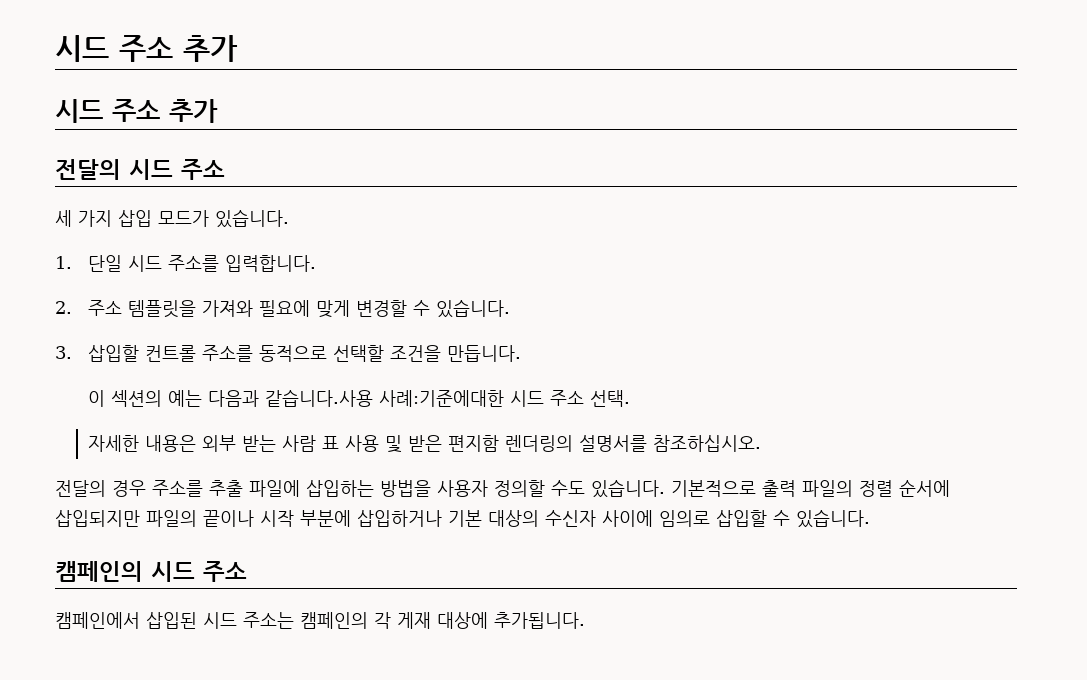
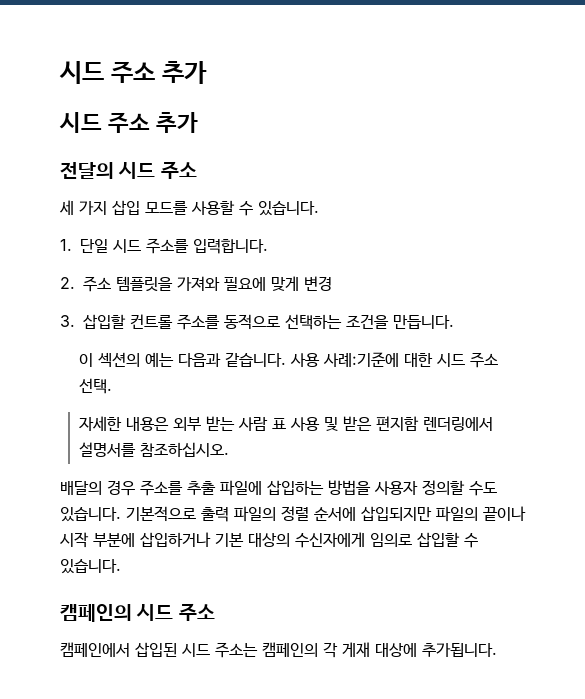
[158,210,209,227] 모드가 -> [145,200,253,216] 모드를 사용할 수
[356,299,511,318] 변경할 수 있습니다. -> [304,276,332,291] 변경
[333,345,385,362] 선택할 -> [285,314,342,330] 선택하는
[265,389,505,407] 같습니다.사용 사례:기준에대한 -> [225,352,434,367] 같습니다. 사용 사례:기준에 대한
[505,435,574,452] 렌더링의 -> [423,417,494,431] 렌더링에서
[55,480,106,497] 전달의 -> [60,481,102,495] 배달의
[545,510,653,527] 수신자 사이에 -> [295,532,365,548] 수신자에게

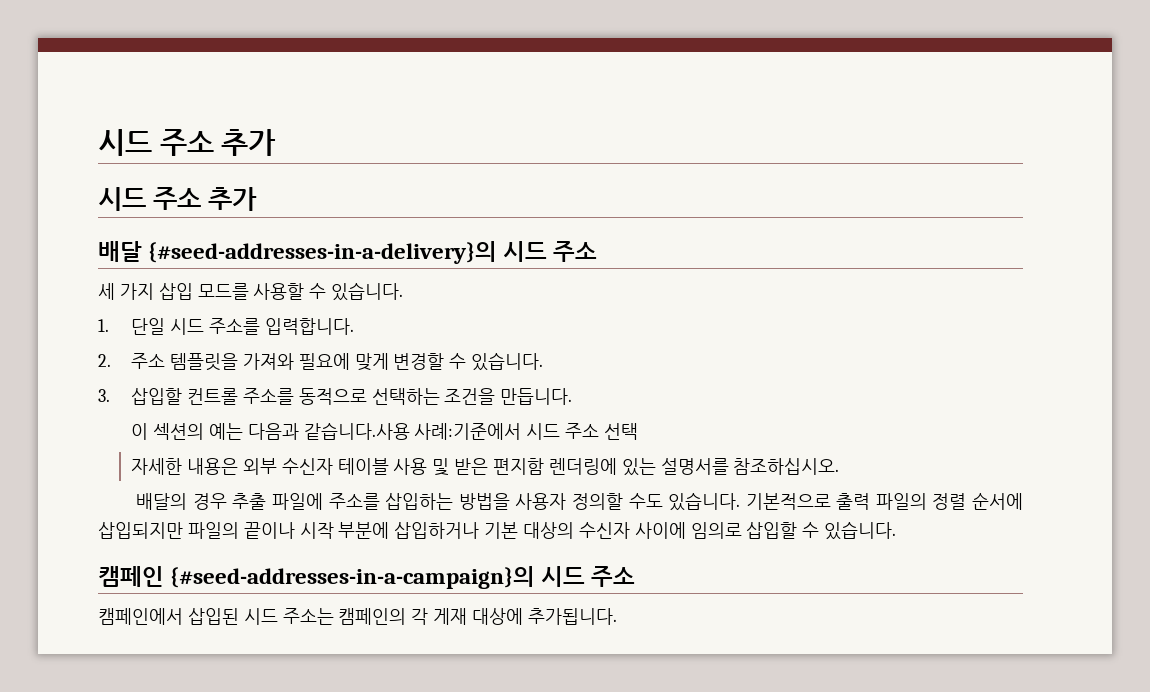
[60,162,114,179] 전달의 -> [98,241,498,264] 배달 {#seed-addresses-in-a-delivery}의
[304,276,332,291] 변경 -> [393,352,544,371] 변경할 수 있습니다.
[225,352,499,368] [79,378,113,394] 같습니다. 사용 사례:기준에 대한 시드 주소 선택. -> [303,422,639,440] 같습니다.사용 사례:기준에서 시드 주소 선택
[206,416,287,431] 받는 사람 표 -> [281,458,389,475] 수신자 테이블
[423,417,494,431] 렌더링에서 -> [548,458,656,476] 렌더링에 있는
[140,480,183,496] 주소를 -> (227, 501) none
(262, 488) none -> [328,493,380,510] 주소를
[295,532,365,548] 수신자에게 -> [578,522,686,539] 수신자 사이에
[60,604,132,622] 캠페인의 -> [98,566,536,589] 캠페인 {#seed-addresses-in-a-campaign}의

